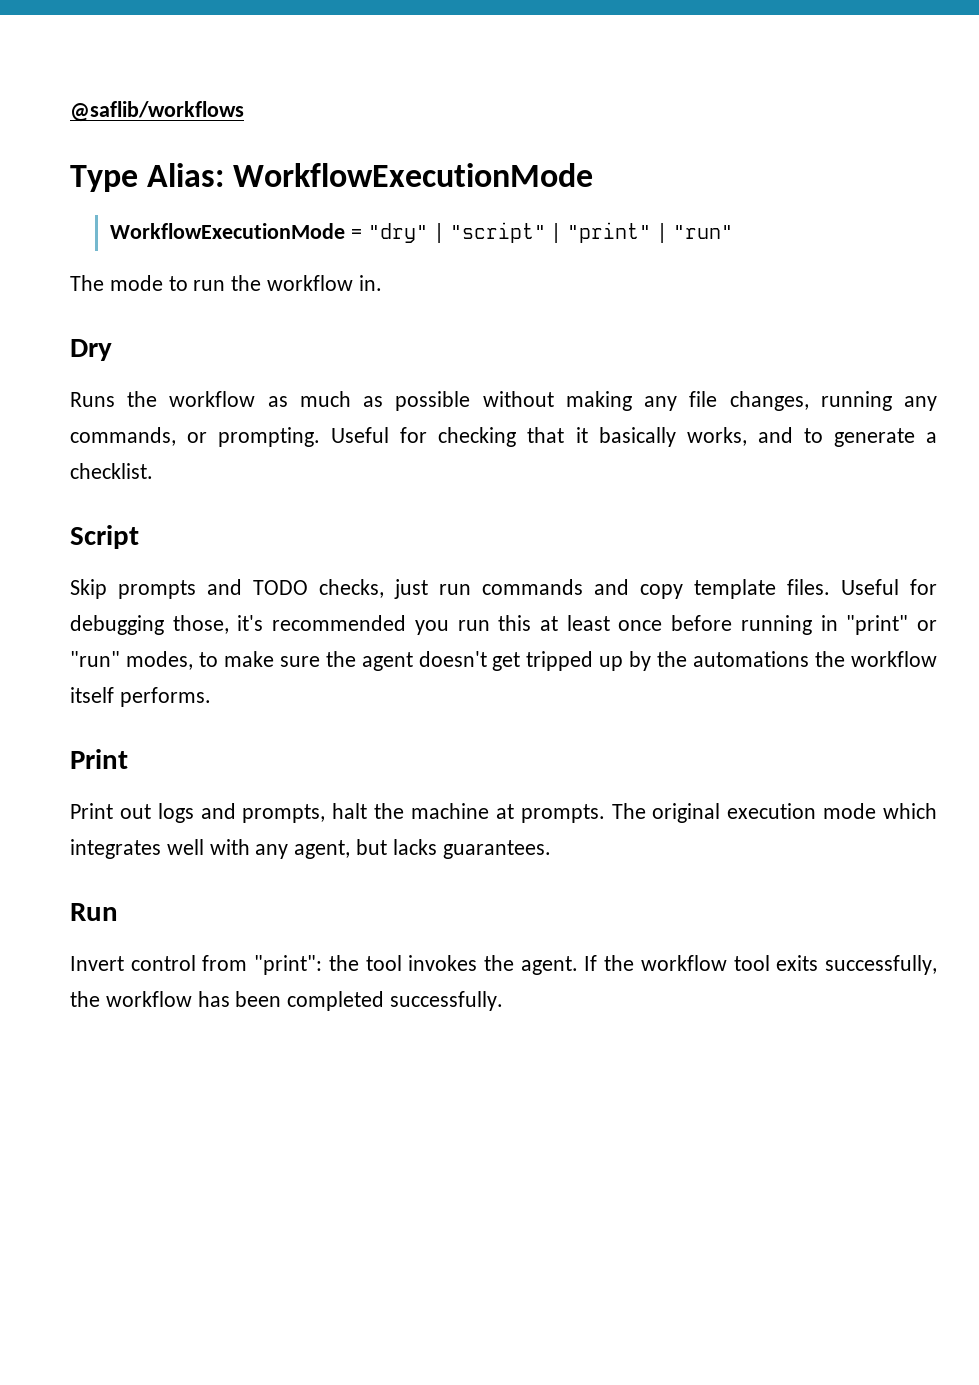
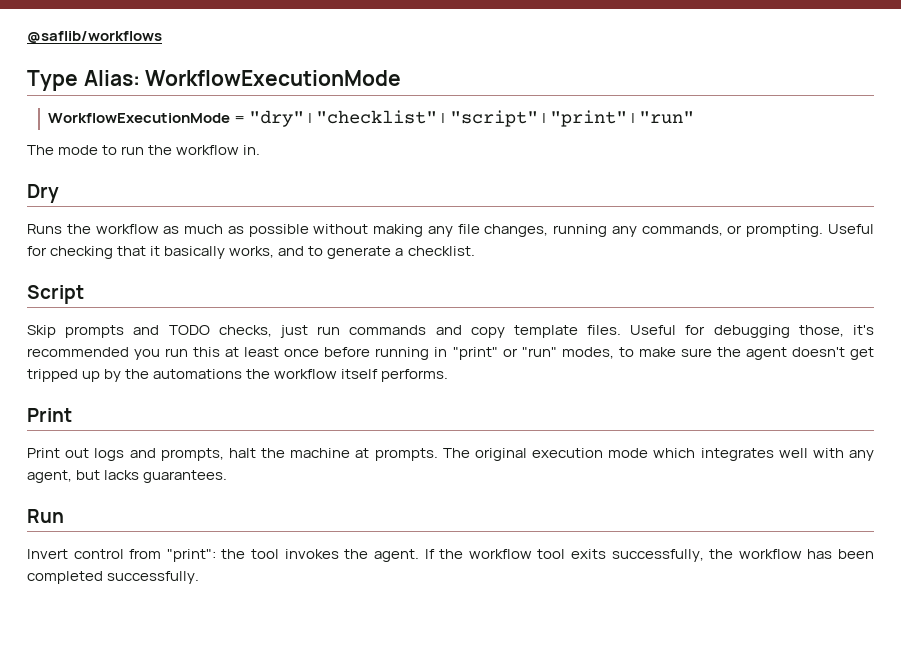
(444, 233) none -> [316,110,446,124] "checklist" |

